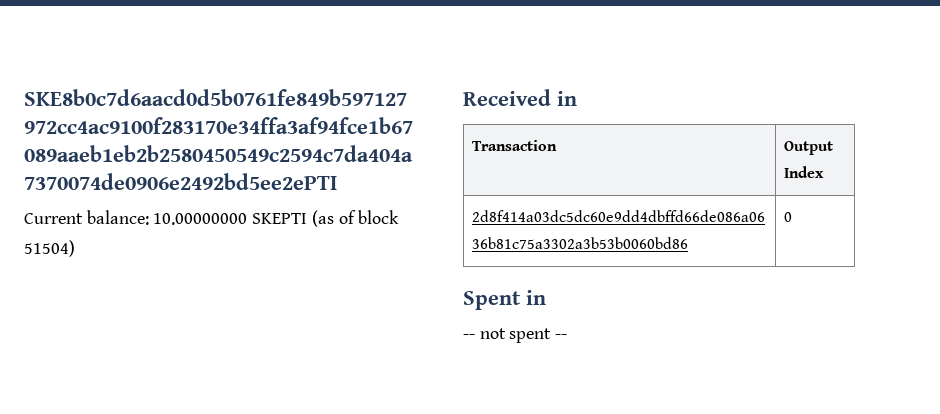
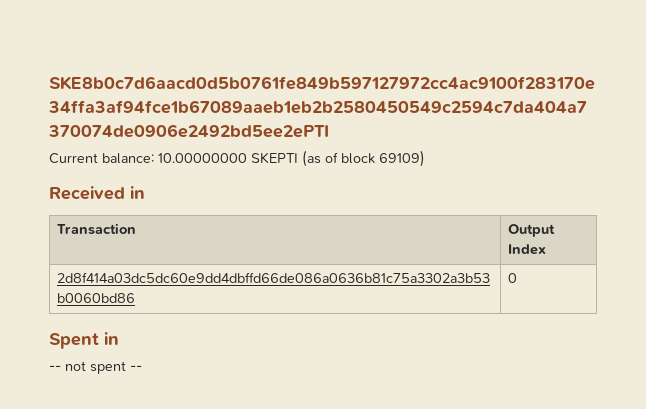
[24,240,75,257] 51504) -> [379,150,425,167] 69109)

